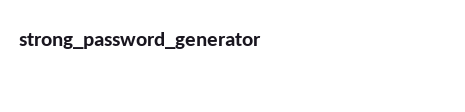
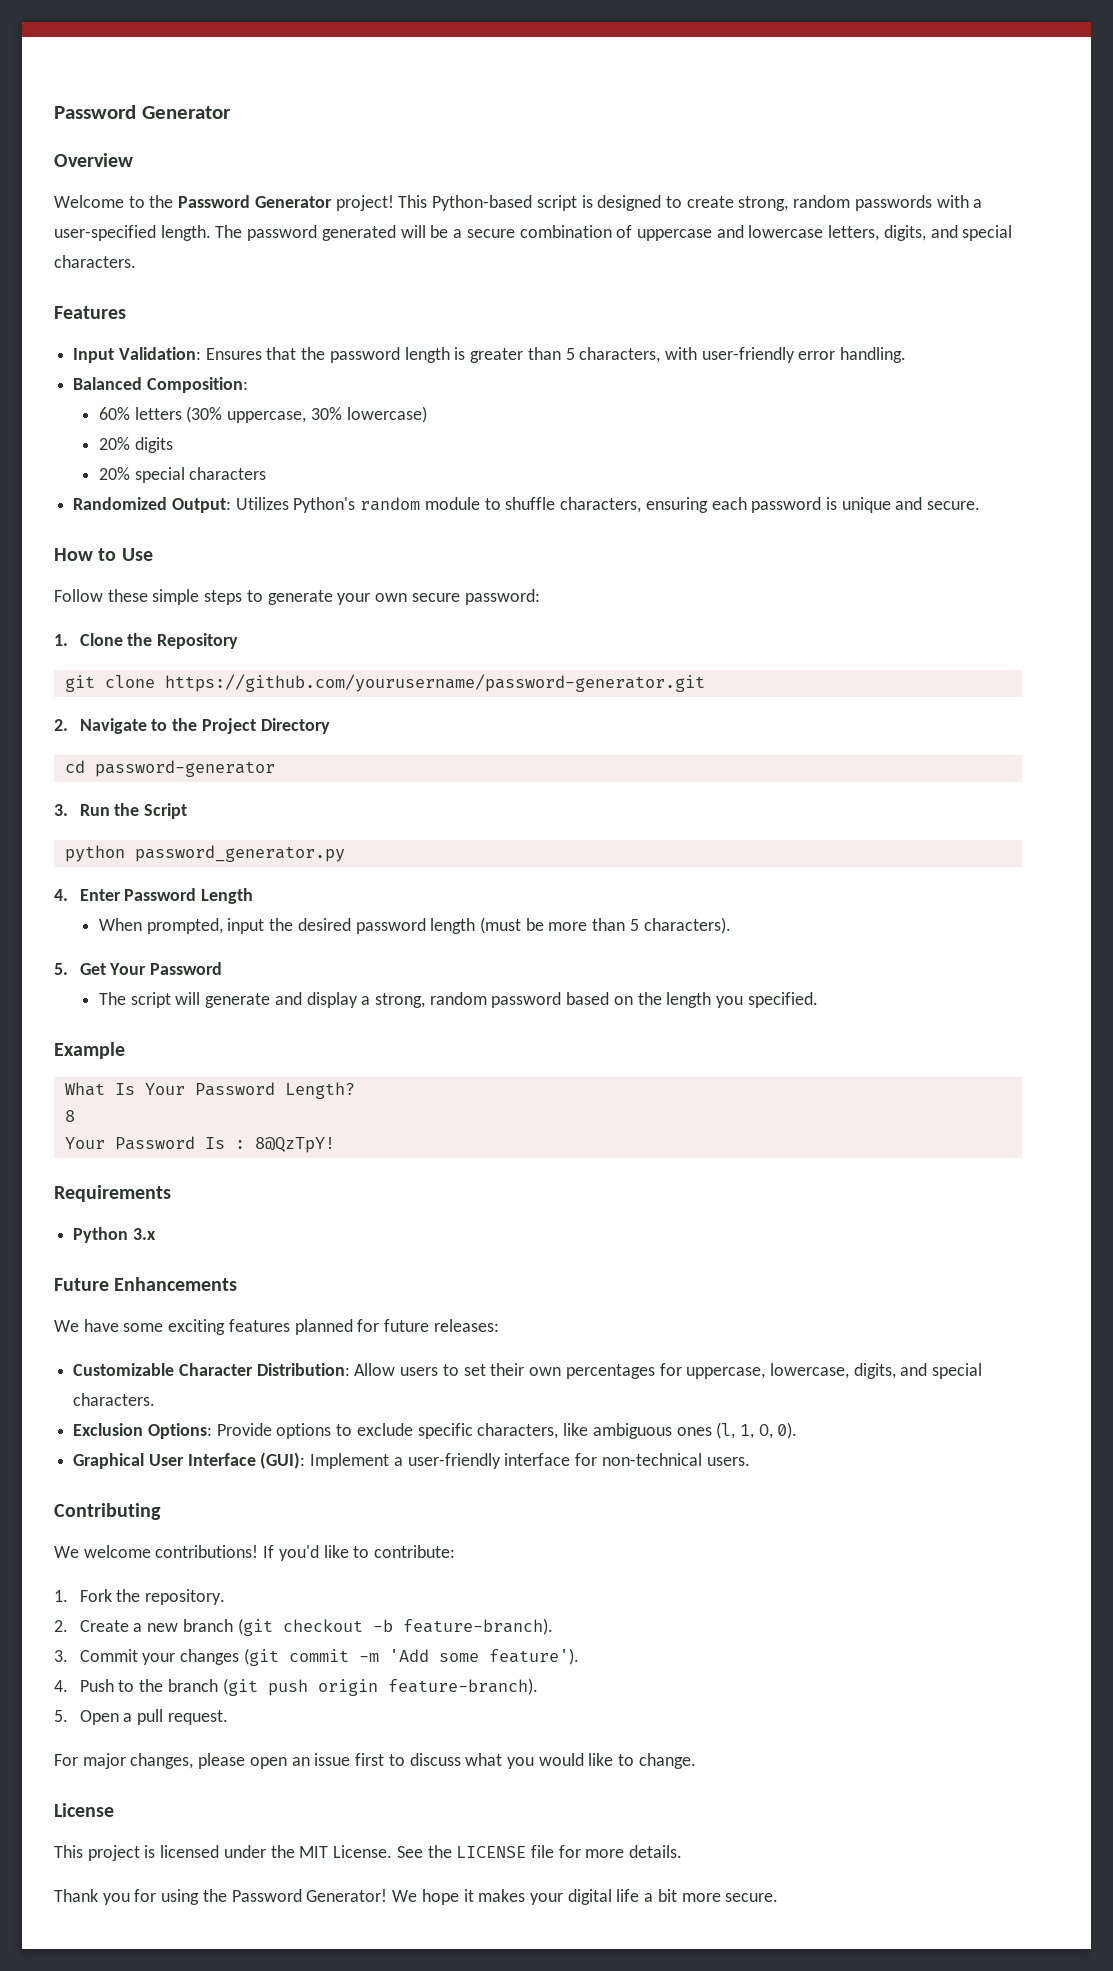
[19,32,261,49] strong_password_generator -> [54,105,231,119] [54,153,133,167] [54,195,983,211] [54,225,1013,241] [54,255,136,268] [54,306,126,319] [73,347,907,363] [73,377,248,393] [98,406,427,423] [98,437,173,453] [98,467,267,483] [73,497,981,513] [54,548,153,561] [54,589,540,605] [54,633,239,649] [64,674,705,692] [54,718,330,734] [64,760,275,777] [54,803,188,819] [64,845,345,862] [54,888,254,904] [98,917,731,934] [54,962,223,975] [98,992,818,1008] [54,1042,125,1059] [64,1082,355,1099] [64,1110,75,1122] [64,1136,335,1153] [54,1185,171,1202] [73,1227,156,1243] [54,1277,238,1291] [54,1319,499,1335] [73,1363,983,1379] [73,1393,156,1406] [73,1422,798,1439] [73,1452,750,1469] [54,1503,161,1520] [54,1545,456,1561] [54,1589,226,1605] [54,1618,553,1636] [54,1648,579,1666] [54,1678,538,1696] [54,1709,228,1725] [54,1753,696,1769] [54,1803,114,1817] [54,1845,683,1861] [54,1889,779,1905] Password Generator // Overview // Welcome to the Password Generator project! This Python-based script is designed to create strong, random passwords with a user-specified length. The password generated will be a secure combination of uppercase and lowercase letters, digits, and special characters. // Features // Input Validation: Ensures that the password length is greater than 5 characters, with user-friendly error handling. // Balanced Composition: // 60% letters (30% uppercase, 30% lowercase) // 20% digits // 20% special characters // Randomized Output: Utilizes Python's random module to shuffle characters, ensuring each password is unique and secure. // How to Use // Follow these simple steps to generate your own secure password: // 1. Clone the Repository // git clone https://github.com/yourusername/password-generator.git // 2. Navigate to the Project Directory // cd password-generator // 3. Run the Script // python password_generator.py // 4. Enter Password Length // When prompted, input the desired password length (must be more than 5 characters). // 5. Get Your Password // The script will generate and display a strong, random password based on the length you specified. // Example // What Is Your Password Length? // 8 // Your Password Is : 8@QzTpY! // Requirements // Python 3.x // Future Enhancements // We have some exciting features planned for future releases: // Customizable Character Distribution: Allow users to set their own percentages for uppercase, lowercase, digits, and special characters. // Exclusion Options: Provide options to exclude specific characters, like ambiguous ones (l, 1, O, 0). // Graphical User Interface (GUI): Implement a user-friendly interface for non-technical users. // Contributing // We welcome contributions! If you'd like to contribute: // 1. Fork the repository. // 2. Create a new branch (git checkout -b feature-branch). // 3. Commit your changes (git commit -m 'Add some feature'). // 4. Push to the branch (git push origin feature-branch). // 5. Open a pull request. // For major changes, please open an issue first to discuss what you would like to change. // License // This project is licensed under the MIT License. See the LICENSE file for more details. // Thank you for using the Password Generator! We hope it makes your digital life a bit more secure.

